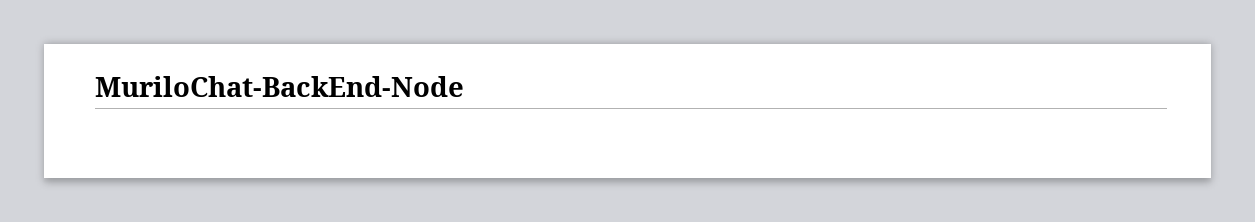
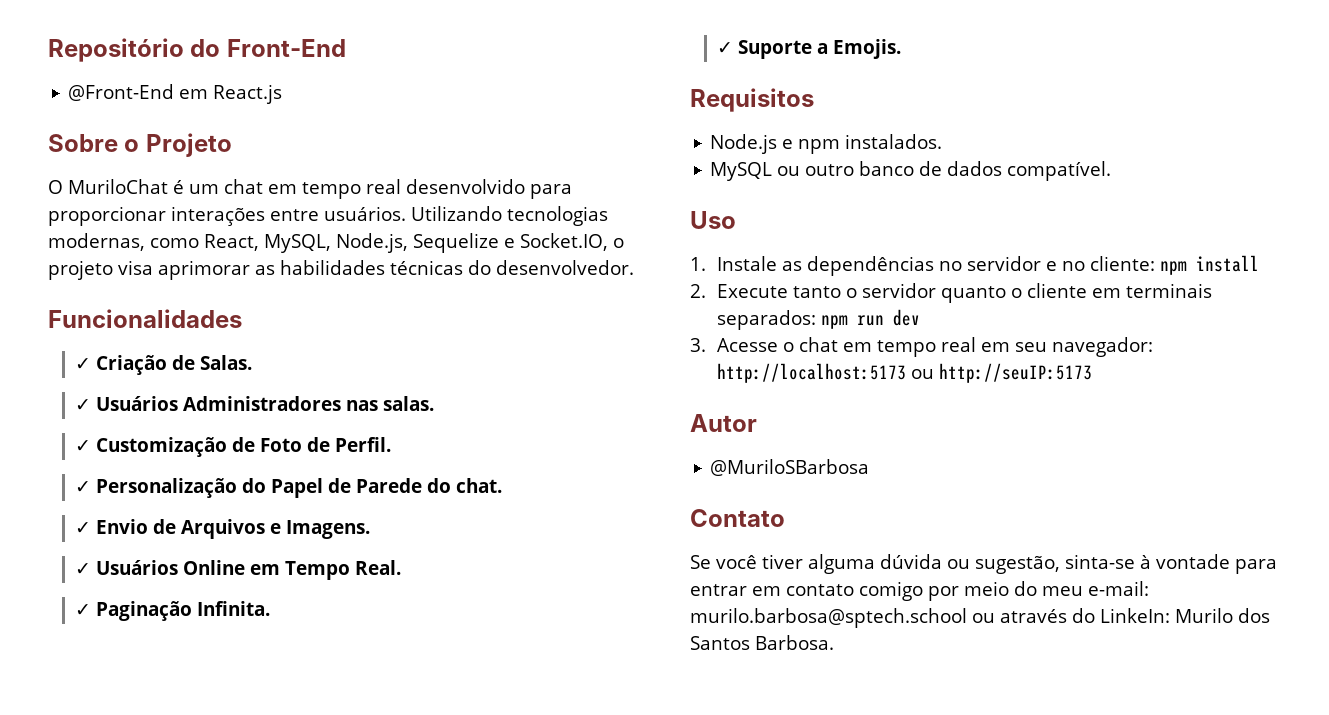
[95,76,464,97] MuriloChat-BackEnd-Node -> [48,38,346,62] [68,84,283,104] [48,133,232,157] [48,179,572,199] [48,206,608,226] [48,233,624,253] [48,260,634,280] [48,309,242,328] [75,355,253,375] [75,396,435,411] [75,437,392,457] [75,478,503,498] [75,519,371,539] [75,560,402,580] [75,601,271,621] [717,39,902,59] [690,88,814,112] [710,134,943,154] [710,161,1112,181] [690,211,736,229] [690,255,1260,276] [690,283,1213,303] [717,309,921,330] [690,337,1154,357] [717,363,1093,383] [690,414,757,432] [710,459,870,476] [690,509,785,527] [690,554,1277,574] [690,581,1149,601] [690,608,1270,628] [690,635,834,650] Repositório do Front-End // @Front-End em React.js // Sobre o Projeto // O MuriloChat é um chat em tempo real desenvolvido para proporcionar interações entre usuários. Utilizando tecnologias modernas, como React, MySQL, Node.js, Sequelize e Socket.IO, o projeto visa aprimorar as habilidades técnicas do desenvolvedor. // Funcionalidades // ✓ Criação de Salas. // ✓ Usuários Administradores nas salas. // ✓ Customização de Foto de Perfil. // ✓ Personalização do Papel de Parede do chat. // ✓ Envio de Arquivos e Imagens. // ✓ Usuários Online em Tempo Real. // ✓ Paginação Infinita. // ✓ Suporte a Emojis. // Requisitos // Node.js e npm instalados. // MySQL ou outro banco de dados compatível. // Uso // 1. Instale as dependências no servidor e no cliente: npm install // 2. Execute tanto o servidor quanto o cliente em terminais separados: npm run dev // 3. Acesse o chat em tempo real em seu navegador: http://localhost:5173 ou http://seuIP:5173 // Autor // @MuriloSBarbosa // Contato // Se você tiver alguma dúvida ou sugestão, sinta-se à vontade para entrar em contato comigo por meio do meu e-mail: murilo.barbosa@sptech.school ou através do LinkeIn: Murilo dos Santos Barbosa.

